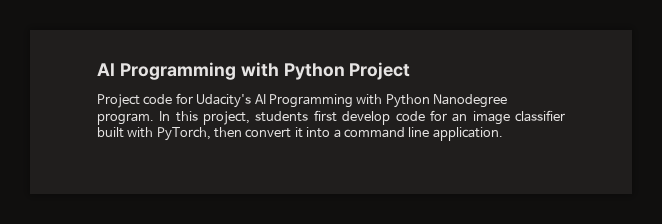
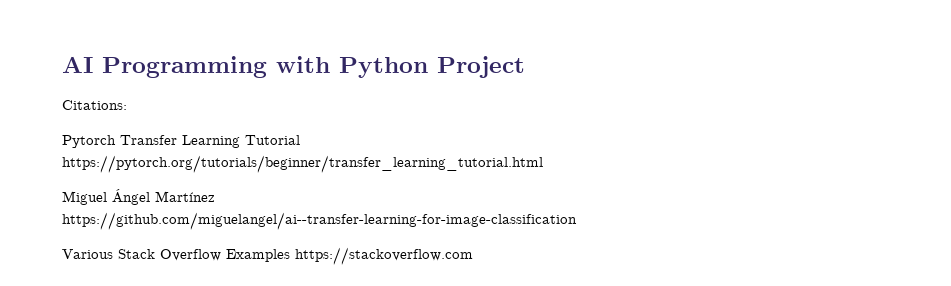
[97,93,507,108] [97,110,565,125] [97,127,503,141] Project code for Udacity's AI Programming with Python Nanodegree program. In this project, students first develop code for an image classifier built with PyTorch, then convert it into a command line application. -> [62,100,127,110] [62,135,300,148] [62,155,543,173] [62,189,215,205] [62,212,577,230] [62,247,473,265] Citations: // Pytorch Transfer Learning Tutorial // https://pytorch.org/tutorials/beginner/transfer_learning_tutorial.html // Miguel Ángel Martínez // https://github.com/miguelangel/ai--transfer-learning-for-image-classification // Various Stack Overflow Examples https://stackoverflow.com

